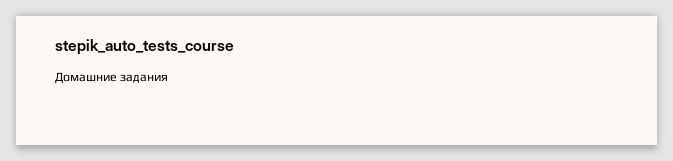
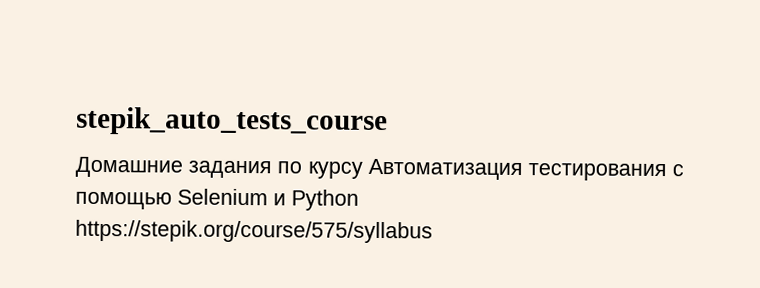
(169, 78) none -> [277,158,684,182] [75,188,359,211] [75,219,433,244] по курсу Автоматизация тестирования с помощью Selenium и Python https://stepik.org/course/575/syllabus

